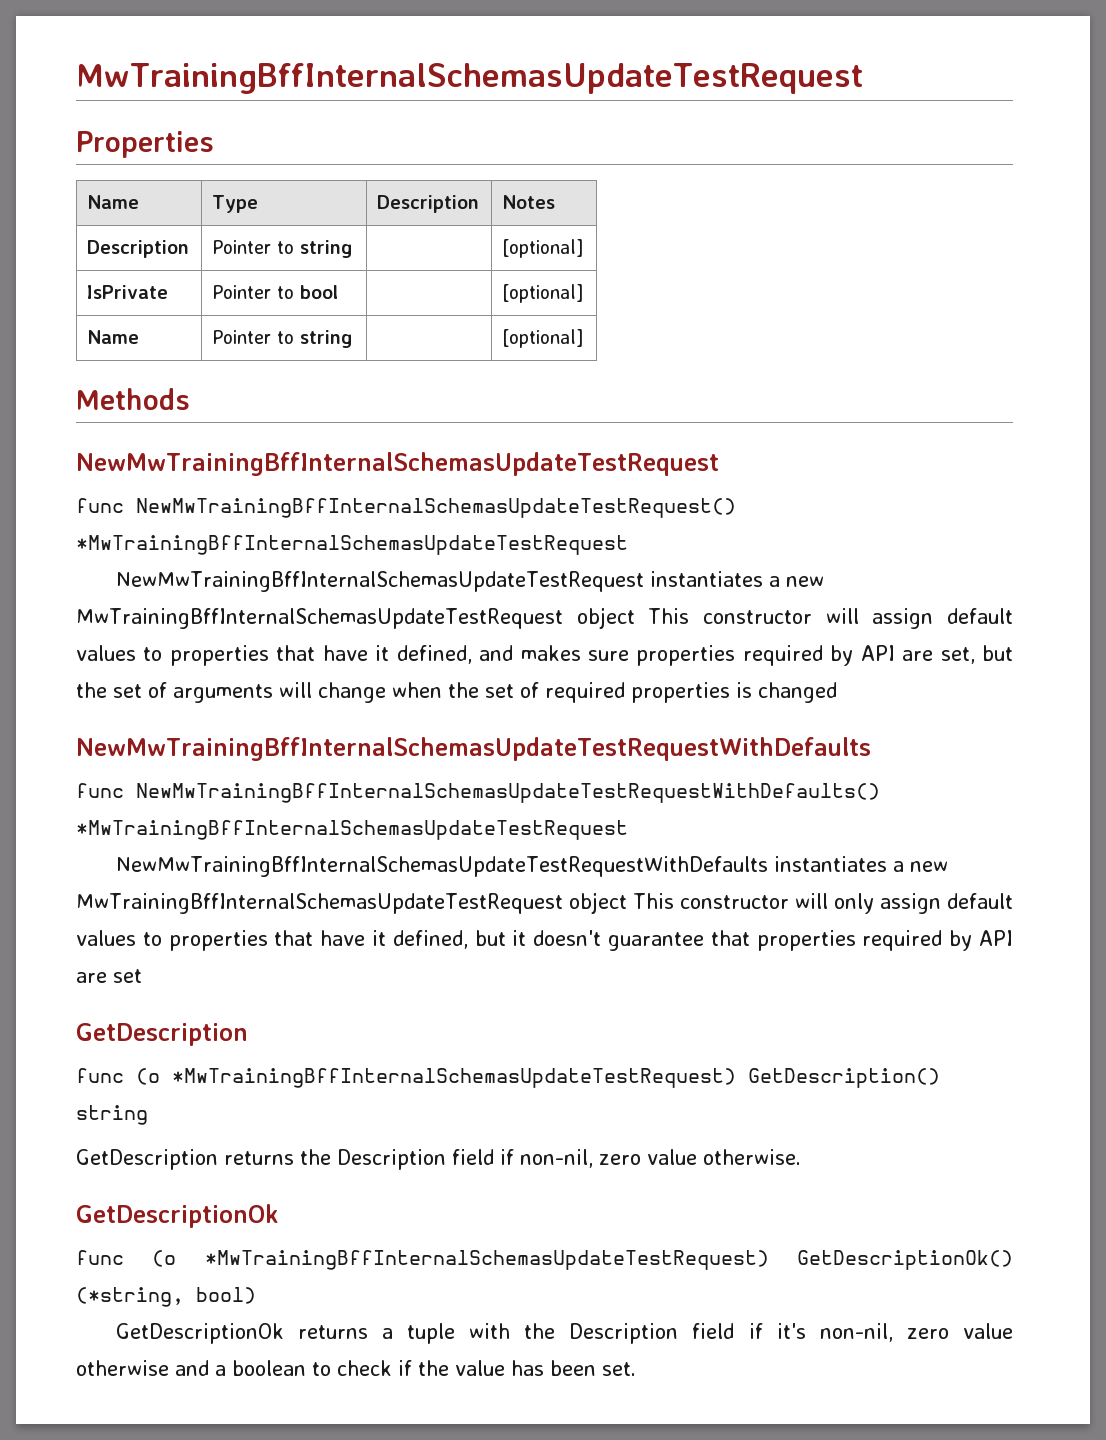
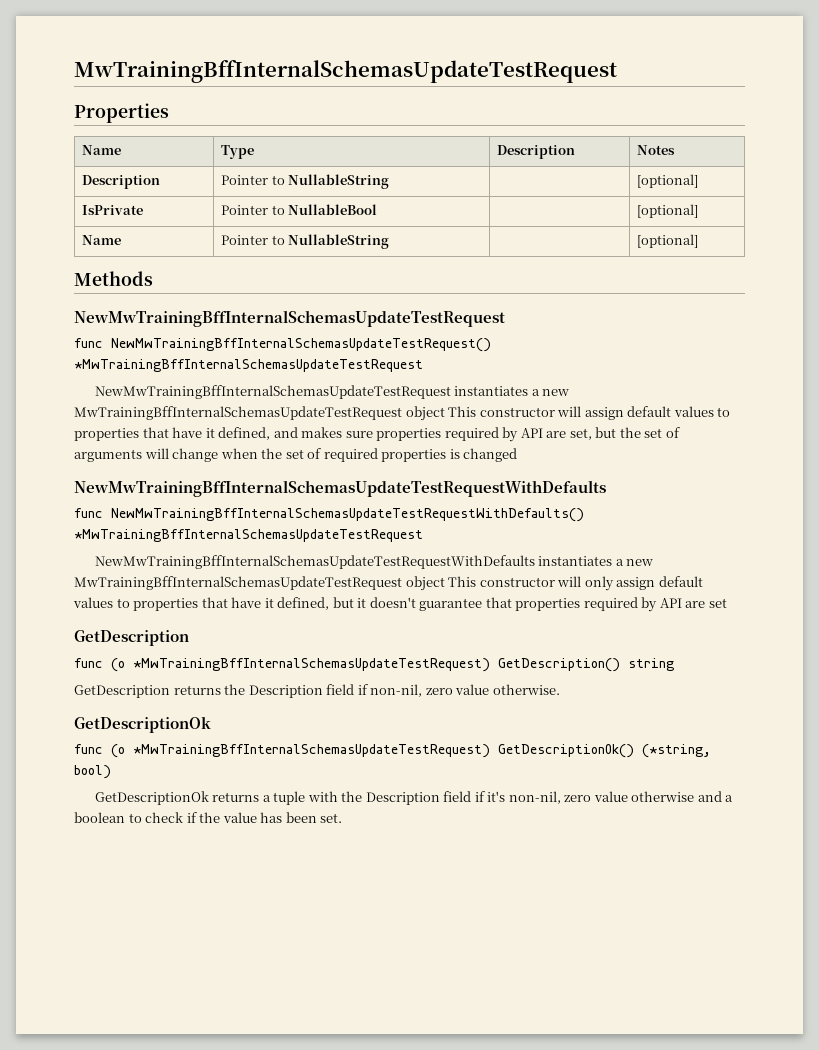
[300,240,353,258] string -> [288,174,390,189] NullableString
[300,285,339,299] bool -> [288,204,378,215] NullableBool
[300,330,353,348] string -> [288,234,390,249] NullableString

